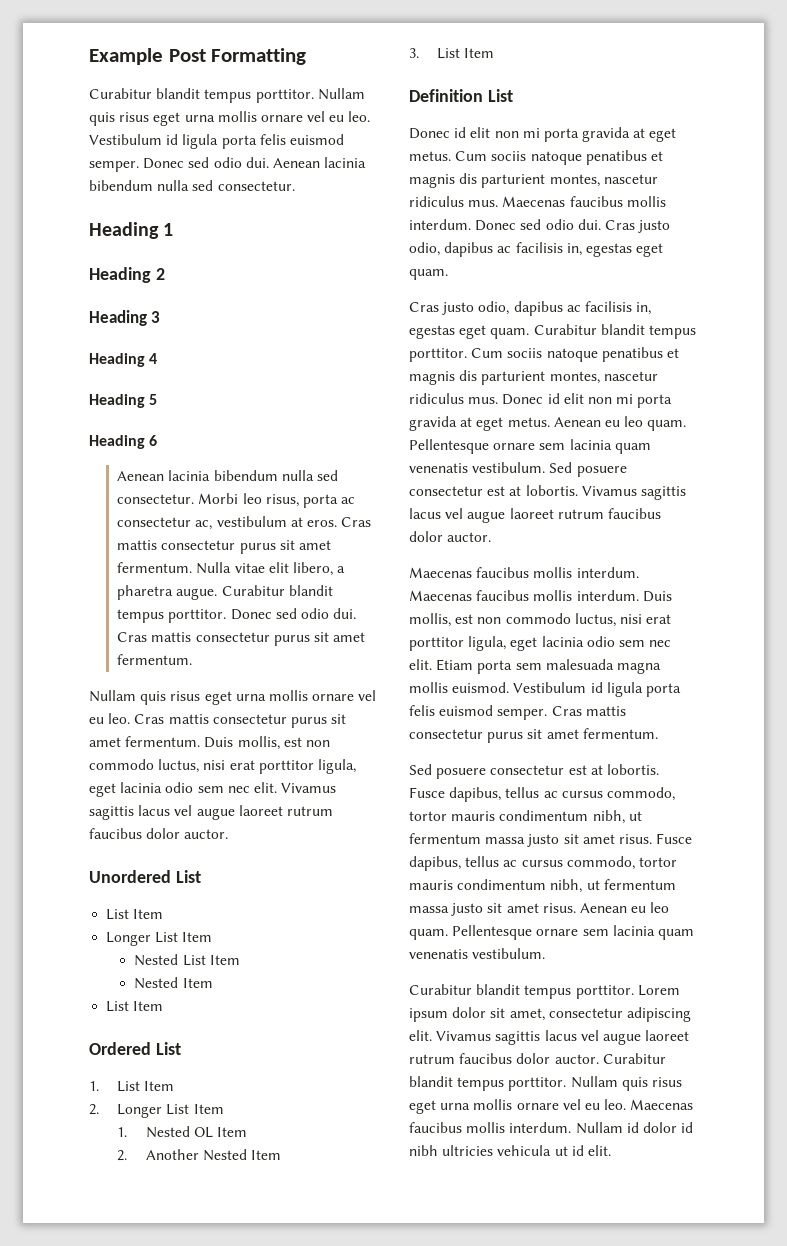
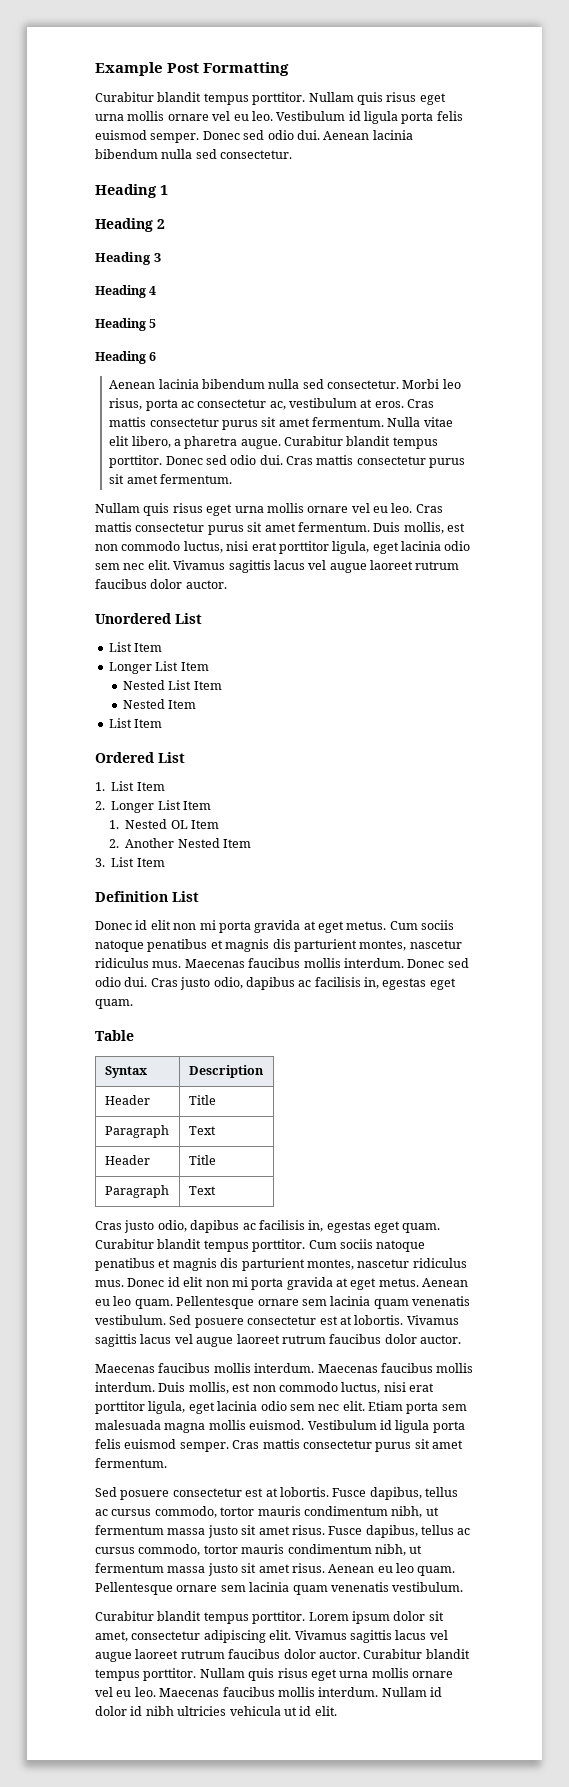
(448, 274) none -> [95,1030,134,1041] [104,1066,147,1078] [188,1065,264,1078] [104,1095,150,1105] [188,1095,216,1105] [104,1125,169,1138] [188,1126,216,1135] [104,1155,150,1165] [188,1155,216,1165] [104,1185,169,1198] [188,1186,216,1195] // Table // Syntax | Description // Header | Title // Paragraph | Text // Header | Title // Paragraph | Text

